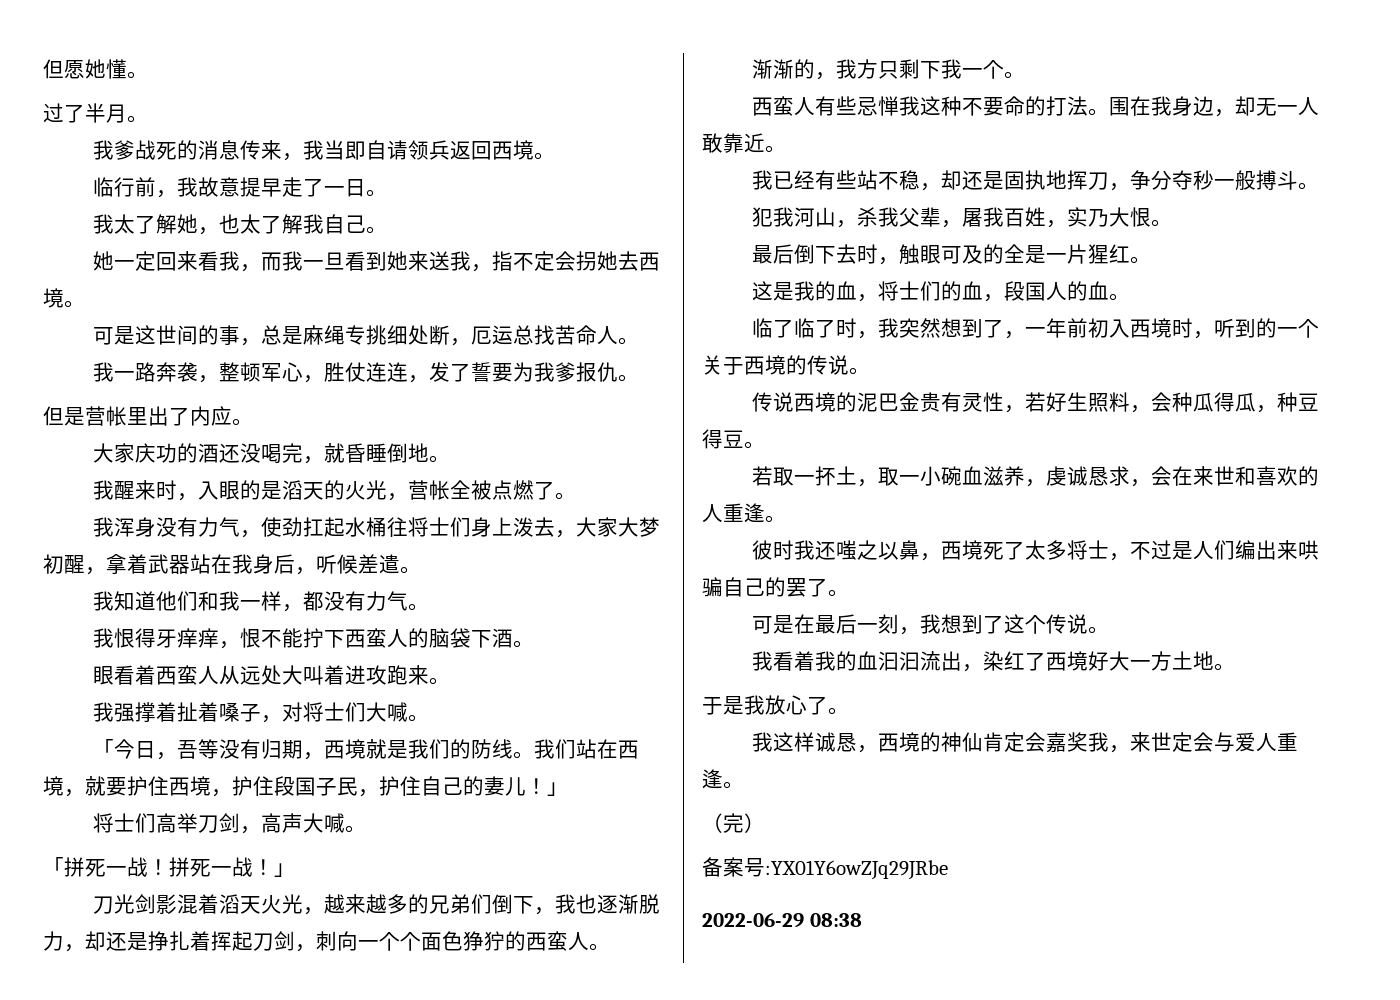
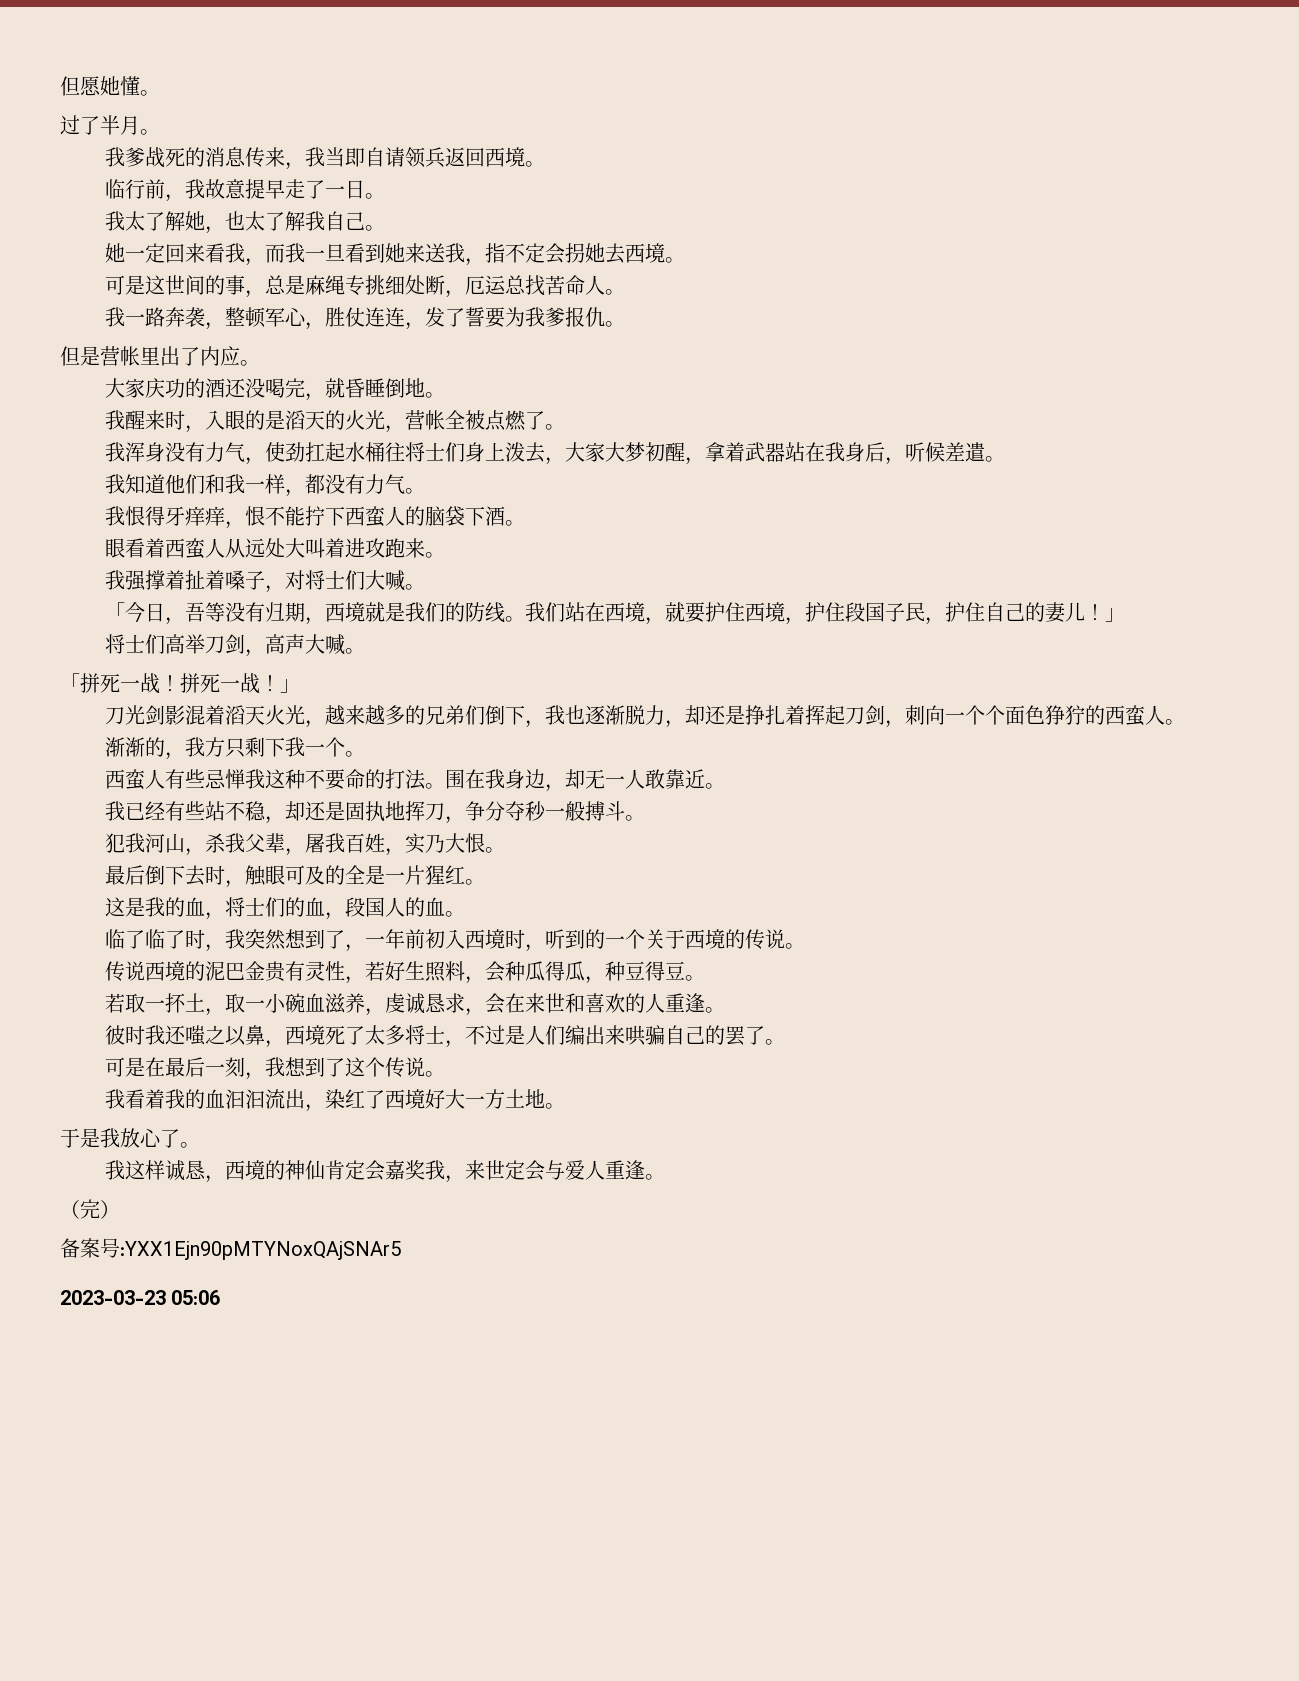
[765,860,948,880] [702,913,862,928] :YX01Y6owZJq29JRbe // 2022-06-29 08:38 -> [120,1241,401,1260] [60,1290,221,1305] :YXX1Ejn90pMTYNoxQAjSNAr5 // 2023-03-23 05:06

